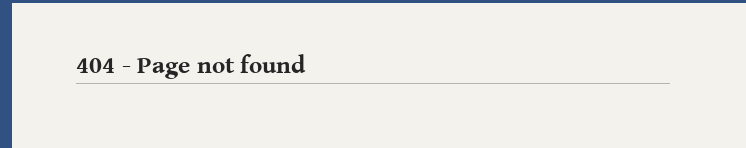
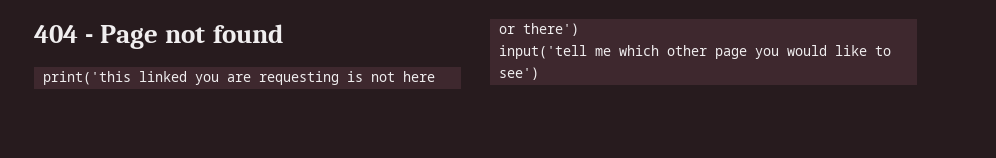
(307, 63) none -> [42,71,435,85] [498,23,579,36] [498,45,891,59] [498,67,539,80] // print('this linked you are requesting is not here or there') // input('tell me which other page you would like to see')

